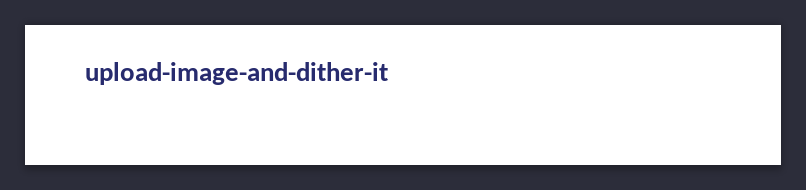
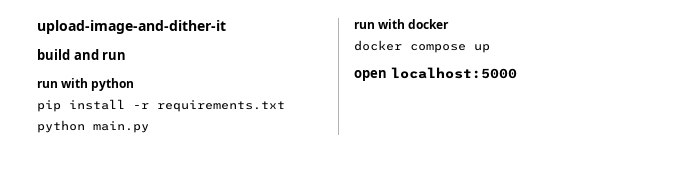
(388, 73) none -> [37,49,127,60] [37,78,135,91] [37,99,285,112] [37,120,149,133] [354,19,450,29] [354,40,490,53] [354,67,517,81] // build and run // run with python // pip install -r requirements.txt // python main.py // run with docker // docker compose up // open localhost:5000

